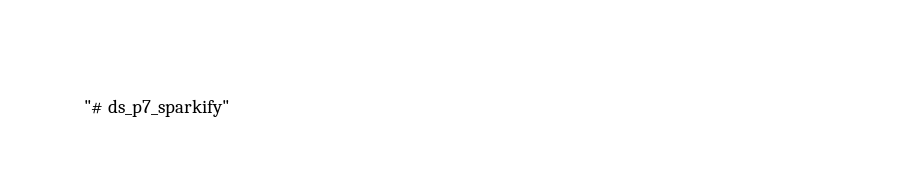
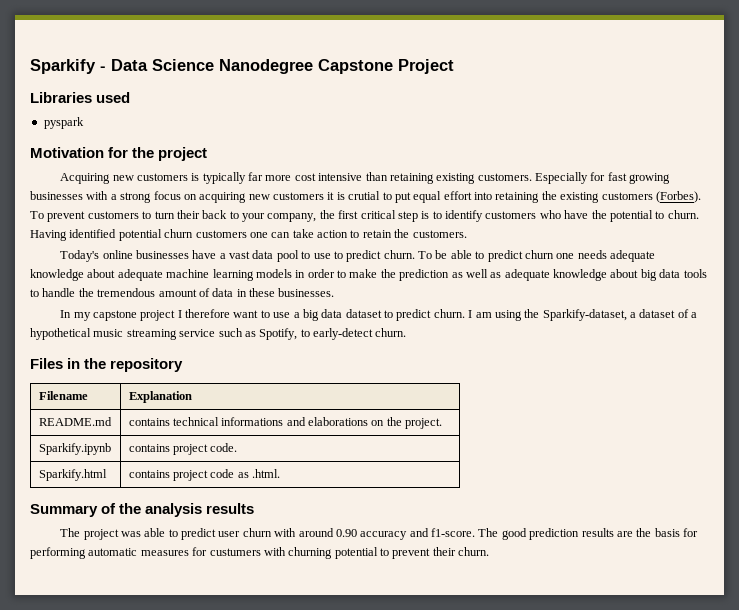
[84,99,230,117] "# ds_p7_sparkify" -> [30,59,454,74] [30,92,131,103] [43,117,84,129] [30,147,208,161] [60,172,671,184] [30,191,701,203] [30,210,699,222] [30,229,467,241] [60,250,656,262] [30,269,707,281] [30,288,335,297] [60,309,698,321] [30,328,407,340] [30,358,184,372] [38,391,88,400] [128,391,192,403] [38,417,112,426] [128,417,443,429] [38,443,111,455] [128,443,238,455] [38,469,107,481] [128,469,281,481] [30,503,255,517] [60,528,699,540] [30,547,490,559] Sparkify - Data Science Nanodegree Capstone Project // Libraries used // pyspark // Motivation for the project // Acquiring new customers is typically far more cost intensive than retaining existing customers. Especially for fast growing businesses with a strong focus on acquiring new customers it is crutial to put equal effort into retaining the existing customers (Forbes). To prevent customers to turn their back to your company, the first critical step is to identify customers who have the potential to churn. Having identified potential churn customers one can take action to retain the customers. // Today's online businesses have a vast data pool to use to predict churn. To be able to predict churn one needs adequate knowledge about adequate machine learning models in order to make the prediction as well as adequate knowledge about big data tools to handle the tremendous amount of data in these businesses. // In my capstone project I therefore want to use a big data dataset to predict churn. I am using the Sparkify-dataset, a dataset of a hypothetical music streaming service such as Spotify, to early-detect churn. // Files in the repository // Filename | Explanation // README.md | contains technical informations and elaborations on the project. // Sparkify.ipynb | contains project code. // Sparkify.html | contains project code as .html. // Summary of the analysis results // The project was able to predict user churn with around 0.90 accuracy and f1-score. The good prediction results are the basis for performing automatic measures for custumers with churning potential to prevent their churn.

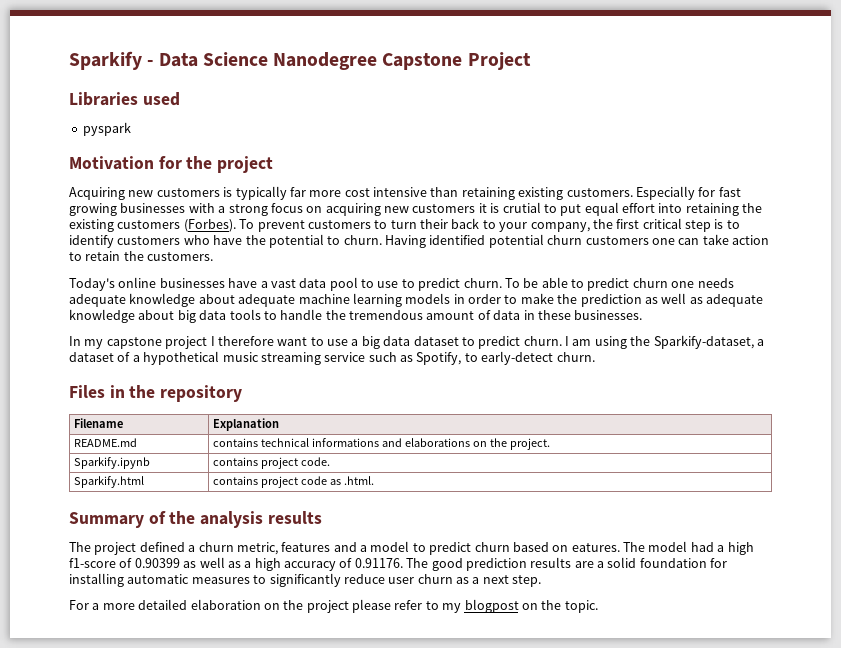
[120,528,476,540] was able to predict user churn with around 0.90 accuracy and f1-score. -> [139,541,754,555] [69,557,403,571] defined a churn metric, features and a model to predict churn based on eatures. The model had a high f1-score of 0.90399 as well as a high accuracy of 0.91176.
[636,528,699,537] [30,547,490,559] the basis for performing automatic measures for custumers with churning potential to prevent their churn. -> [597,557,728,568] [69,573,542,587] [69,599,598,613] a solid foundation for installing automatic measures to significantly reduce user churn as a next step. // For a more detailed elaboration on the project please refer to my blogpost on the topic.

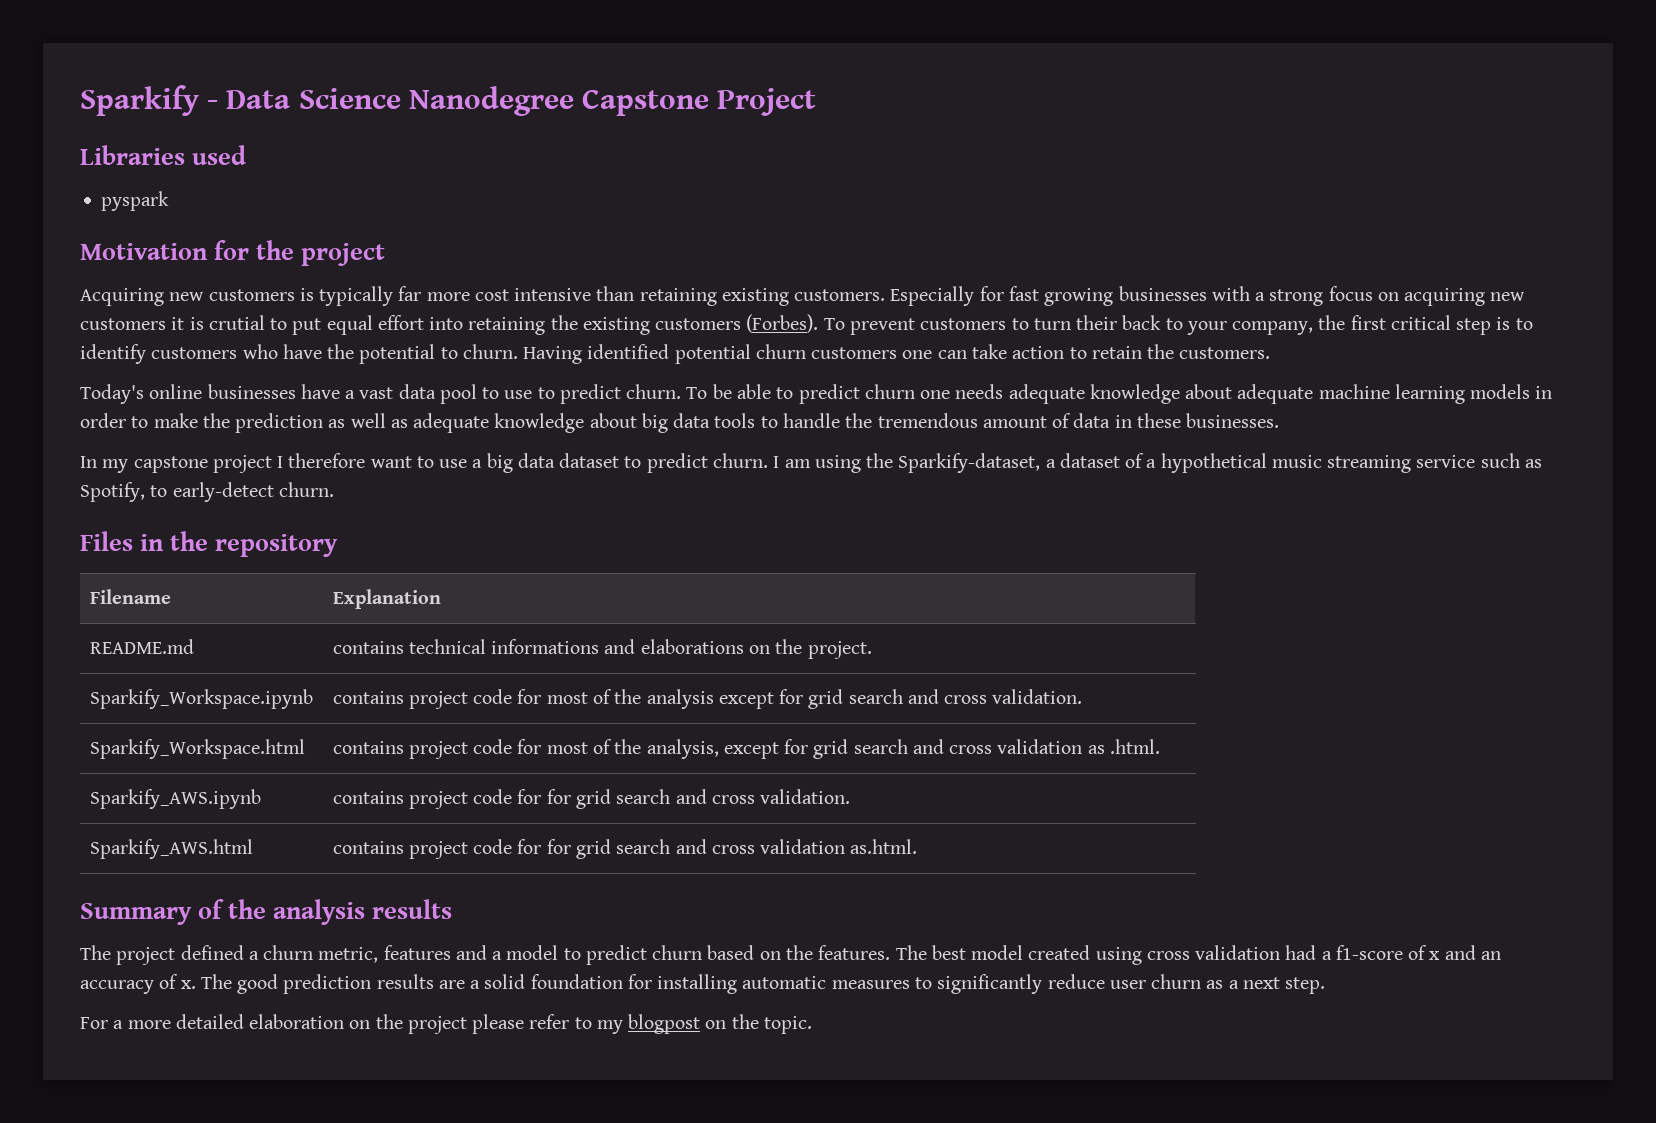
[74,457,151,469] [213,457,331,469] [74,476,145,488] [213,476,375,488] Sparkify.ipynb | contains project code. // Sparkify.html | contains project code as .html. -> [89,689,313,709] [332,689,1083,709] [89,739,305,759] [332,739,1160,759] [89,789,261,809] [332,789,851,809] [89,839,253,859] [332,839,918,859] Sparkify_Workspace.ipynb | contains project code for most of the analysis except for grid search and cross validation. // Sparkify_Workspace.html | contains project code for most of the analysis, except for grid search and cross validation as .html. // Sparkify_AWS.ipynb | contains project code for for grid search and cross validation. // Sparkify_AWS.html | contains project code for for grid search and cross validation as.html.
[571,541,688,552] eatures. The model -> [785,945,1281,965] the features. The best model created using cross validation
[727,542,754,555] high -> (1332, 955) none
[134,557,281,571] 0.90399 as well as a high -> [1429,945,1501,960] x and an
[354,558,403,568] 0.91176. -> [180,980,196,989] x.

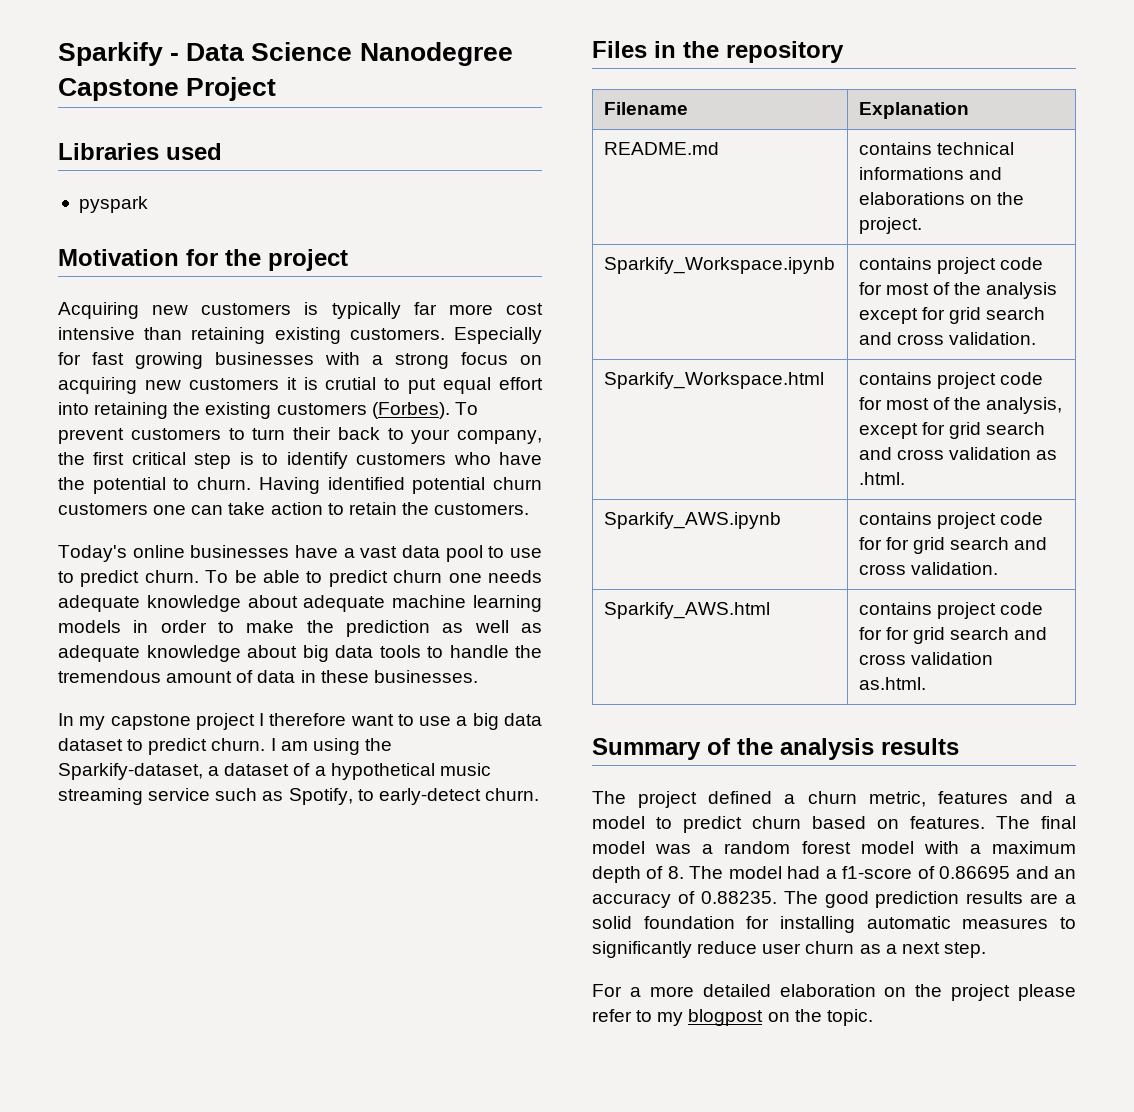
[785,945,813,960] the -> (899, 824) none
[931,945,1281,965] best model created using cross validation -> [1041,816,1076,829] [592,841,1076,854] [592,866,782,883] final model was a random forest model with a maximum depth of 8. The model
[1429,951,1441,960] x -> [939,866,1011,879] 0.86695
[180,980,196,989] x. -> [700,891,777,904] 0.88235.

